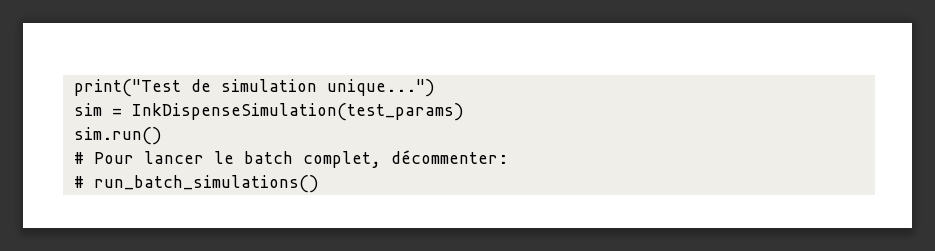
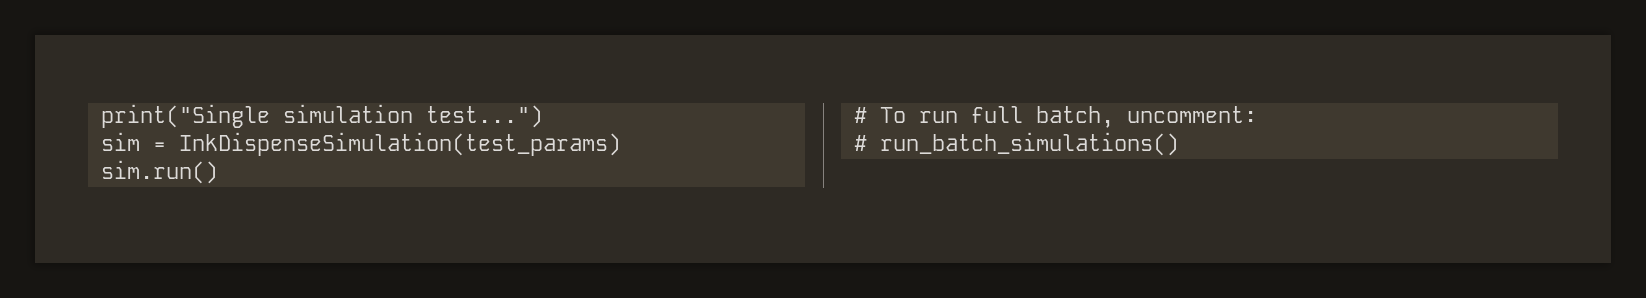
[73,79,435,97] print("Test de simulation unique...") -> [101,104,544,128] print("Single simulation test...")
[93,150,508,168] Pour lancer le batch complet, décommenter: -> [880,106,1258,128] To run full batch, uncomment:

